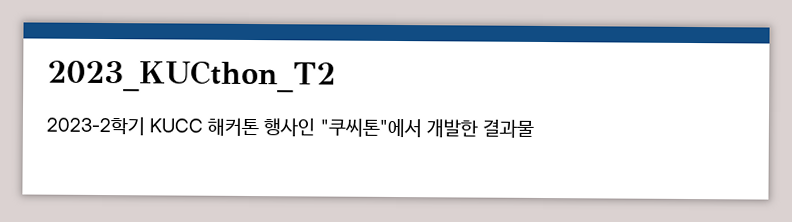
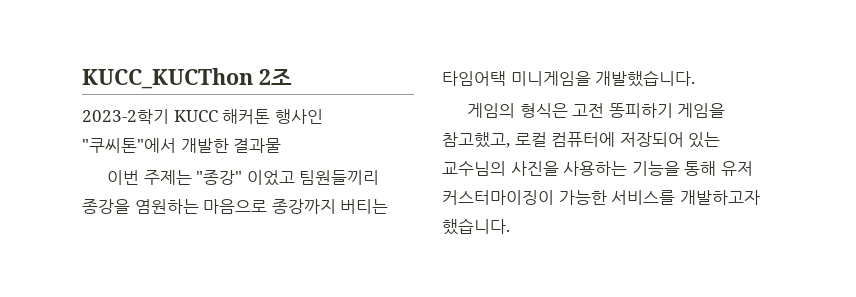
[47,59,336,93] 2023_KUCthon_T2 -> [82,68,292,89] KUCC_KUCThon 2조
(534, 128) none -> [106,170,380,186] [82,199,389,214] [442,70,696,87] [466,103,726,118] [442,132,721,148] [442,161,753,176] [442,190,760,205] [442,218,510,235] // 이번 주제는 "종강" 이었고 팀원들끼리 종강을 염원하는 마음으로 종강까지 버티는 타임어택 미니게임을 개발했습니다. // 게임의 형식은 고전 똥피하기 게임을 참고했고, 로컬 컴퓨터에 저장되어 있는 교수님의 사진을 사용하는 기능을 통해 유저 커스터마이징이 가능한 서비스를 개발하고자 했습니다.

